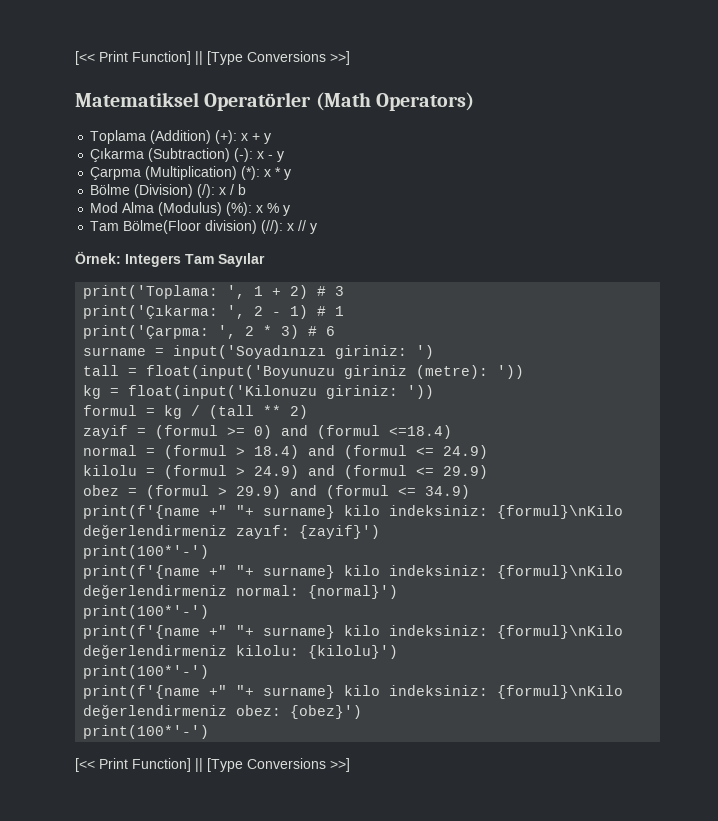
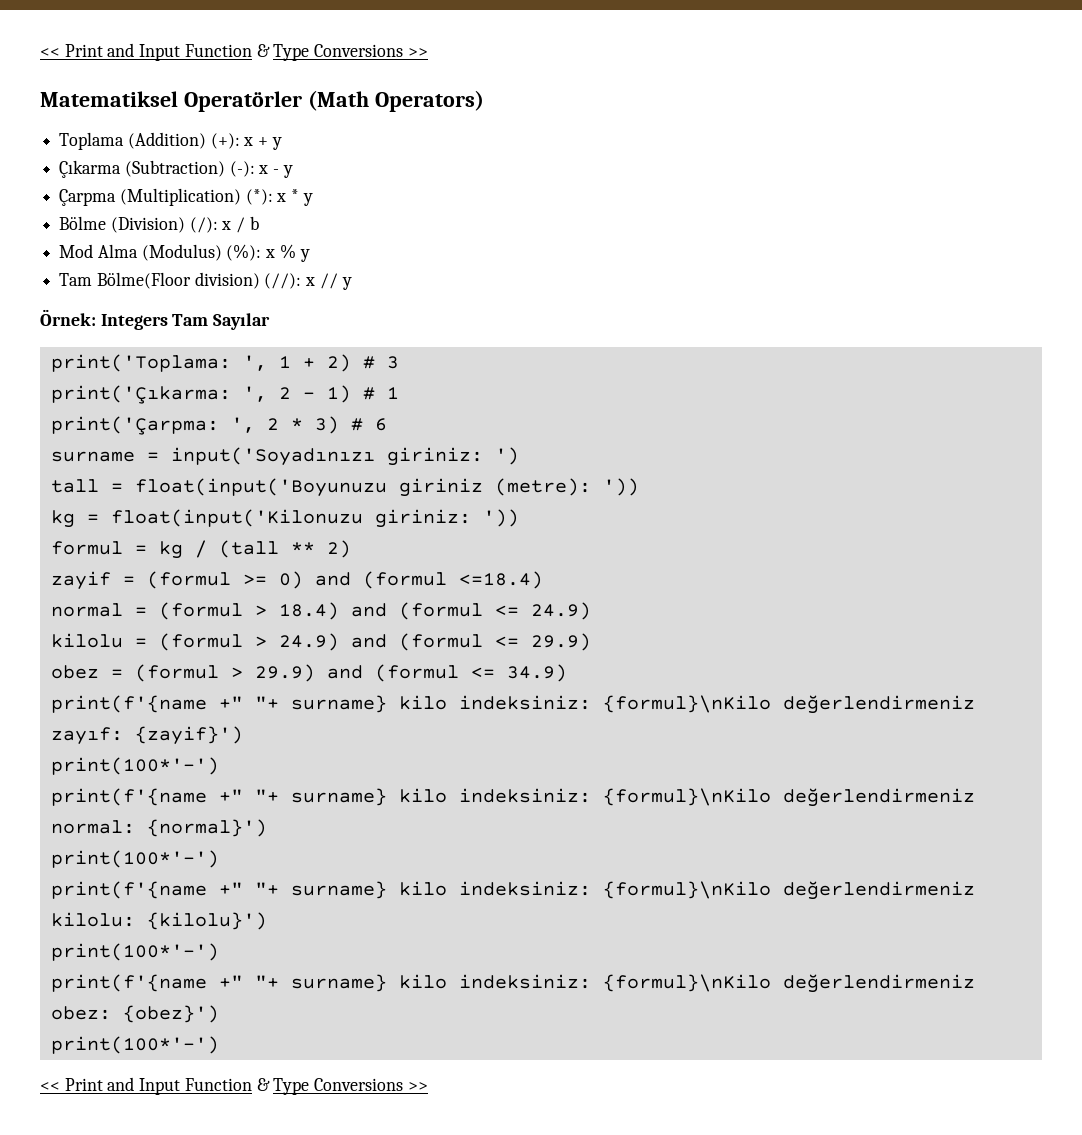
[75,51,350,65] [<< Print Function] || [Type Conversions >>] -> [40,43,428,61] << Print and Input Function & Type Conversions >>
[75,758,350,772] [<< Print Function] || [Type Conversions >>] -> [40,1077,428,1095] << Print and Input Function & Type Conversions >>

